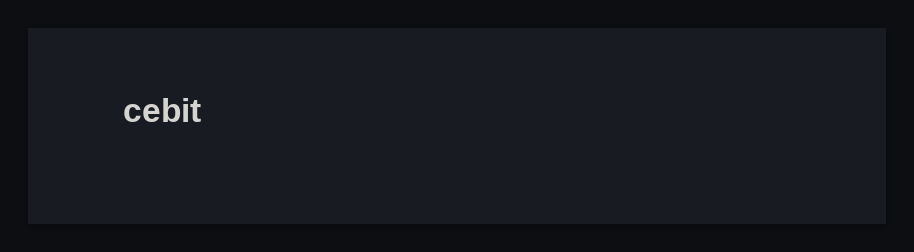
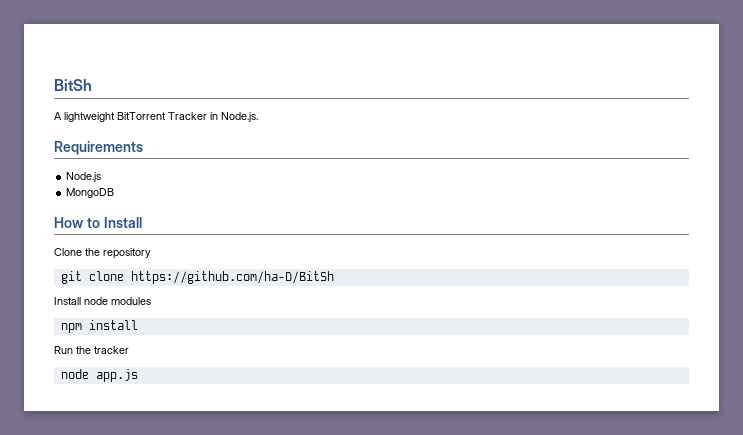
[123,98,201,122] cebit -> [54,79,92,91] [54,112,258,122] [54,141,143,155] [66,172,102,182] [66,188,115,198] [54,217,142,228] [54,248,151,259] [60,271,334,284] [54,297,151,305] [60,320,138,333] [54,346,129,354] [60,369,138,382] BitSh // A lightweight BitTorrent Tracker in Node.js. // Requirements // Node.js // MongoDB // How to Install // Clone the repository // git clone https://github.com/ha-D/BitSh // Install node modules // npm install // Run the tracker // node app.js

